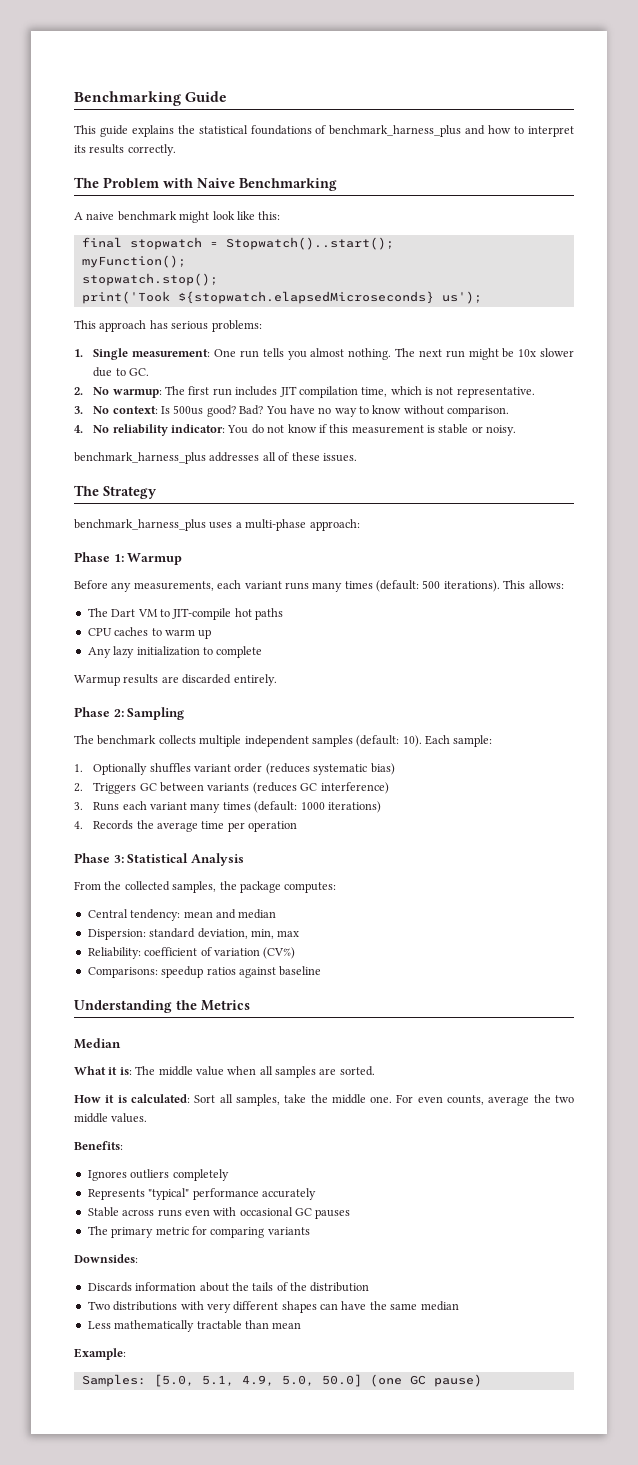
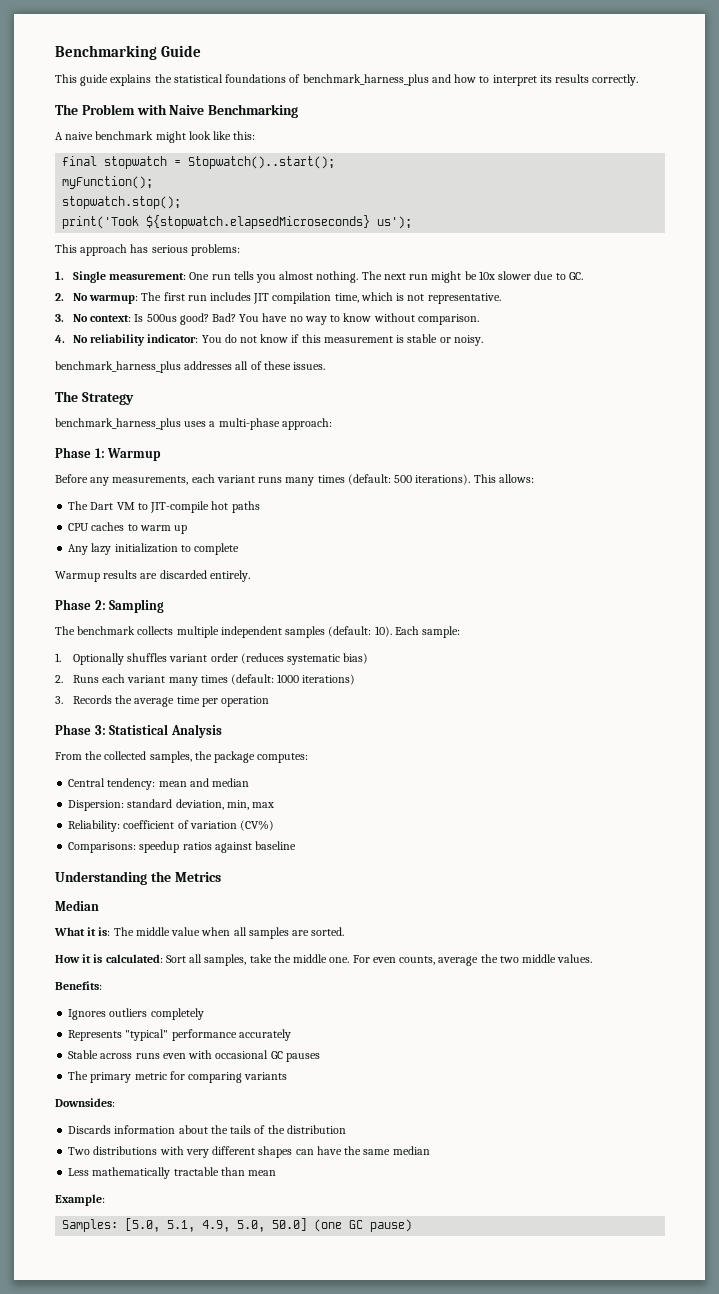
[93,782,389,794] [74,802,83,810] Triggers GC between variants (reduces GC interference) // 3. -> (63, 679) none
[74,821,83,829] 4. -> [55,696,63,704] 3.

